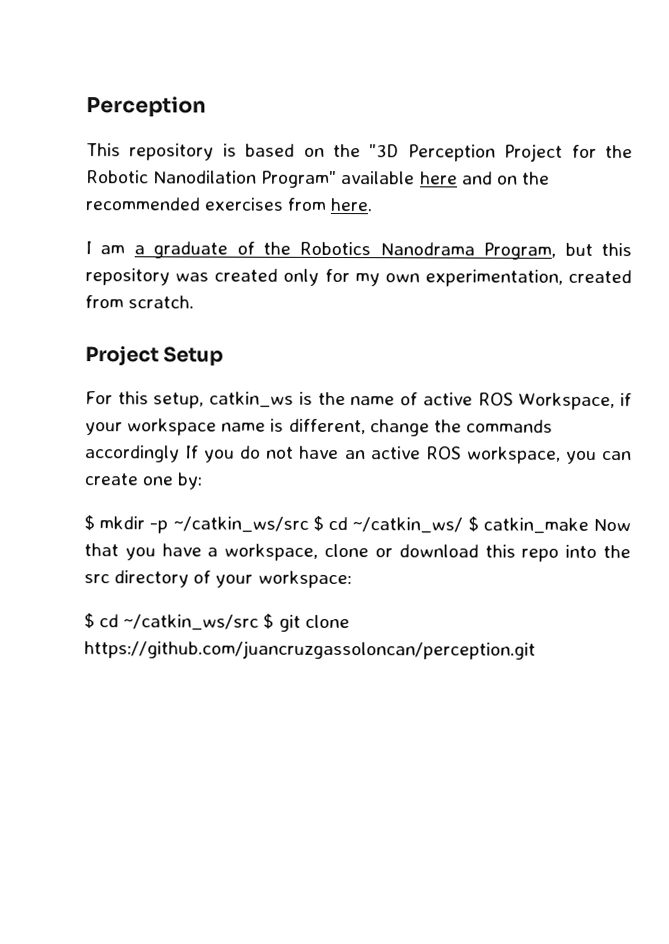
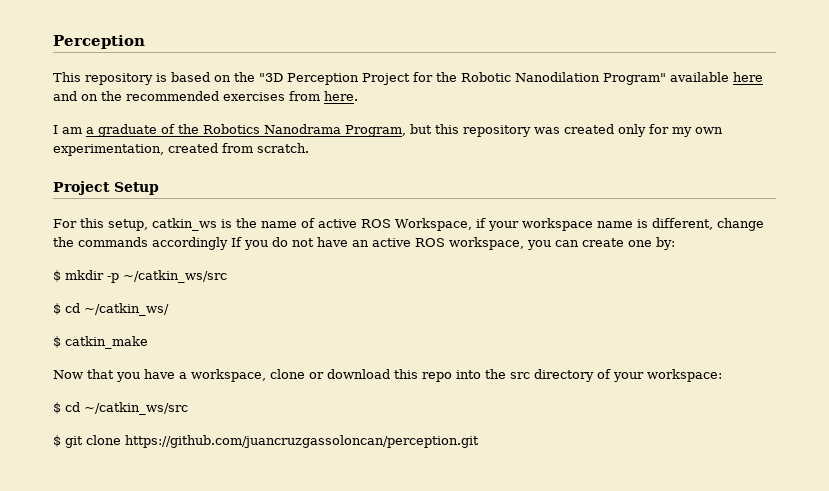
(309, 524) none -> (227, 276) //
(464, 525) none -> (169, 309) //
(589, 525) none -> (148, 342) //
(260, 622) none -> (188, 408) //

